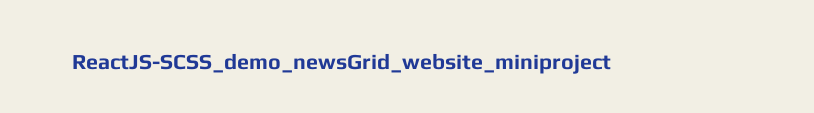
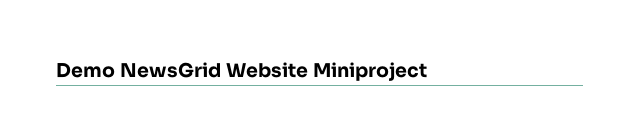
[72,53,611,74] ReactJS-SCSS_demo_newsGrid_website_miniproject -> [56,62,428,81] Demo NewsGrid Website Miniproject

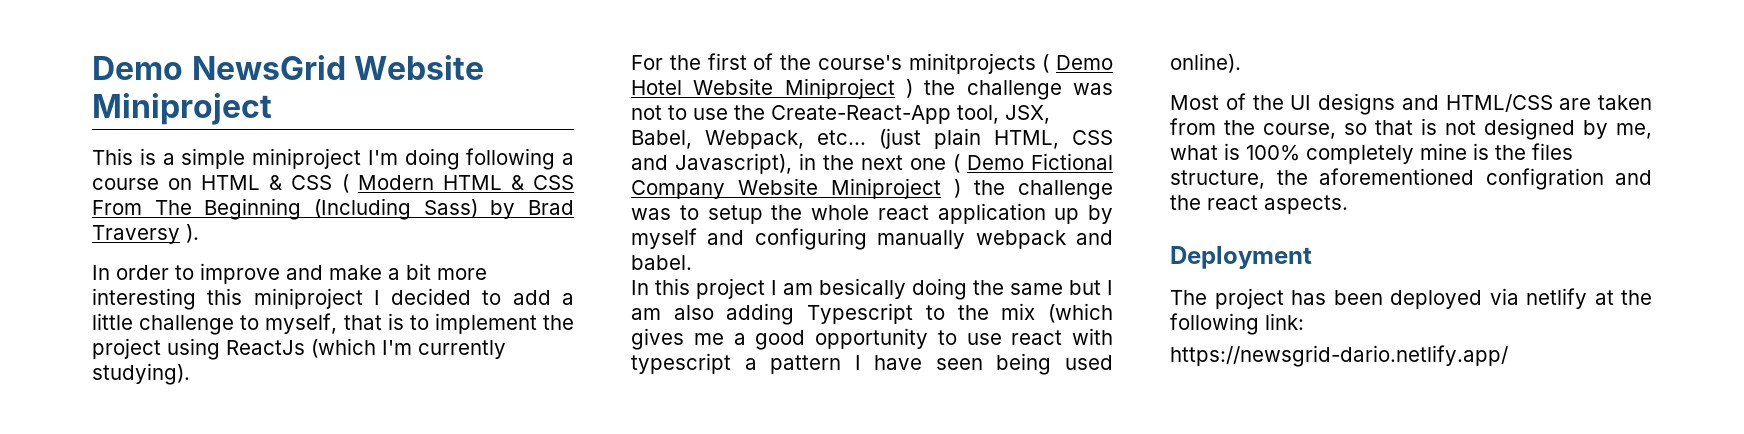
(428, 71) none -> [92,148,574,170] [92,174,574,193] [92,198,574,220] [92,224,199,244] [92,263,487,284] [92,288,574,310] [92,313,574,335] [92,338,506,360] [92,363,190,385] [631,53,1113,74] [631,78,1113,100] [631,105,1050,124] [631,128,1113,149] [631,153,1113,174] [631,178,1113,200] [631,203,1113,224] [631,228,1113,250] [631,255,692,270] [631,278,1113,300] [631,303,1113,325] [631,328,1113,350] [631,353,1113,375] [1170,53,1241,73] [1170,93,1652,115] [1170,118,1652,140] [1170,143,1573,164] [1170,168,1652,190] [1170,195,1348,214] [1170,246,1312,269] [1170,288,1652,309] [1170,313,1304,335] [1170,345,1508,367] // This is a simple miniproject I'm doing following a course on HTML & CSS ( Modern HTML & CSS From The Beginning (Including Sass) by Brad Traversy ). // In order to improve and make a bit more interesting this miniproject I decided to add a little challenge to myself, that is to implement the project using ReactJs (which I'm currently studying). // For the first of the course's minitprojects ( Demo Hotel Website Miniproject ) the challenge was not to use the Create-React-App tool, JSX, Babel, Webpack, etc... (just plain HTML, CSS and Javascript), in the next one ( Demo Fictional Company Website Miniproject ) the challenge was to setup the whole react application up by myself and configuring manually webpack and babel. // In this project I am besically doing the same but I am also adding Typescript to the mix (which gives me a good opportunity to use react with typescript a pattern I have seen being used online). // Most of the UI designs and HTML/CSS are taken from the course, so that is not designed by me, what is 100% completely mine is the files structure, the aforementioned configration and the react aspects. // Deployment // The project has been deployed via netlify at the following link: // https://newsgrid-dario.netlify.app/

